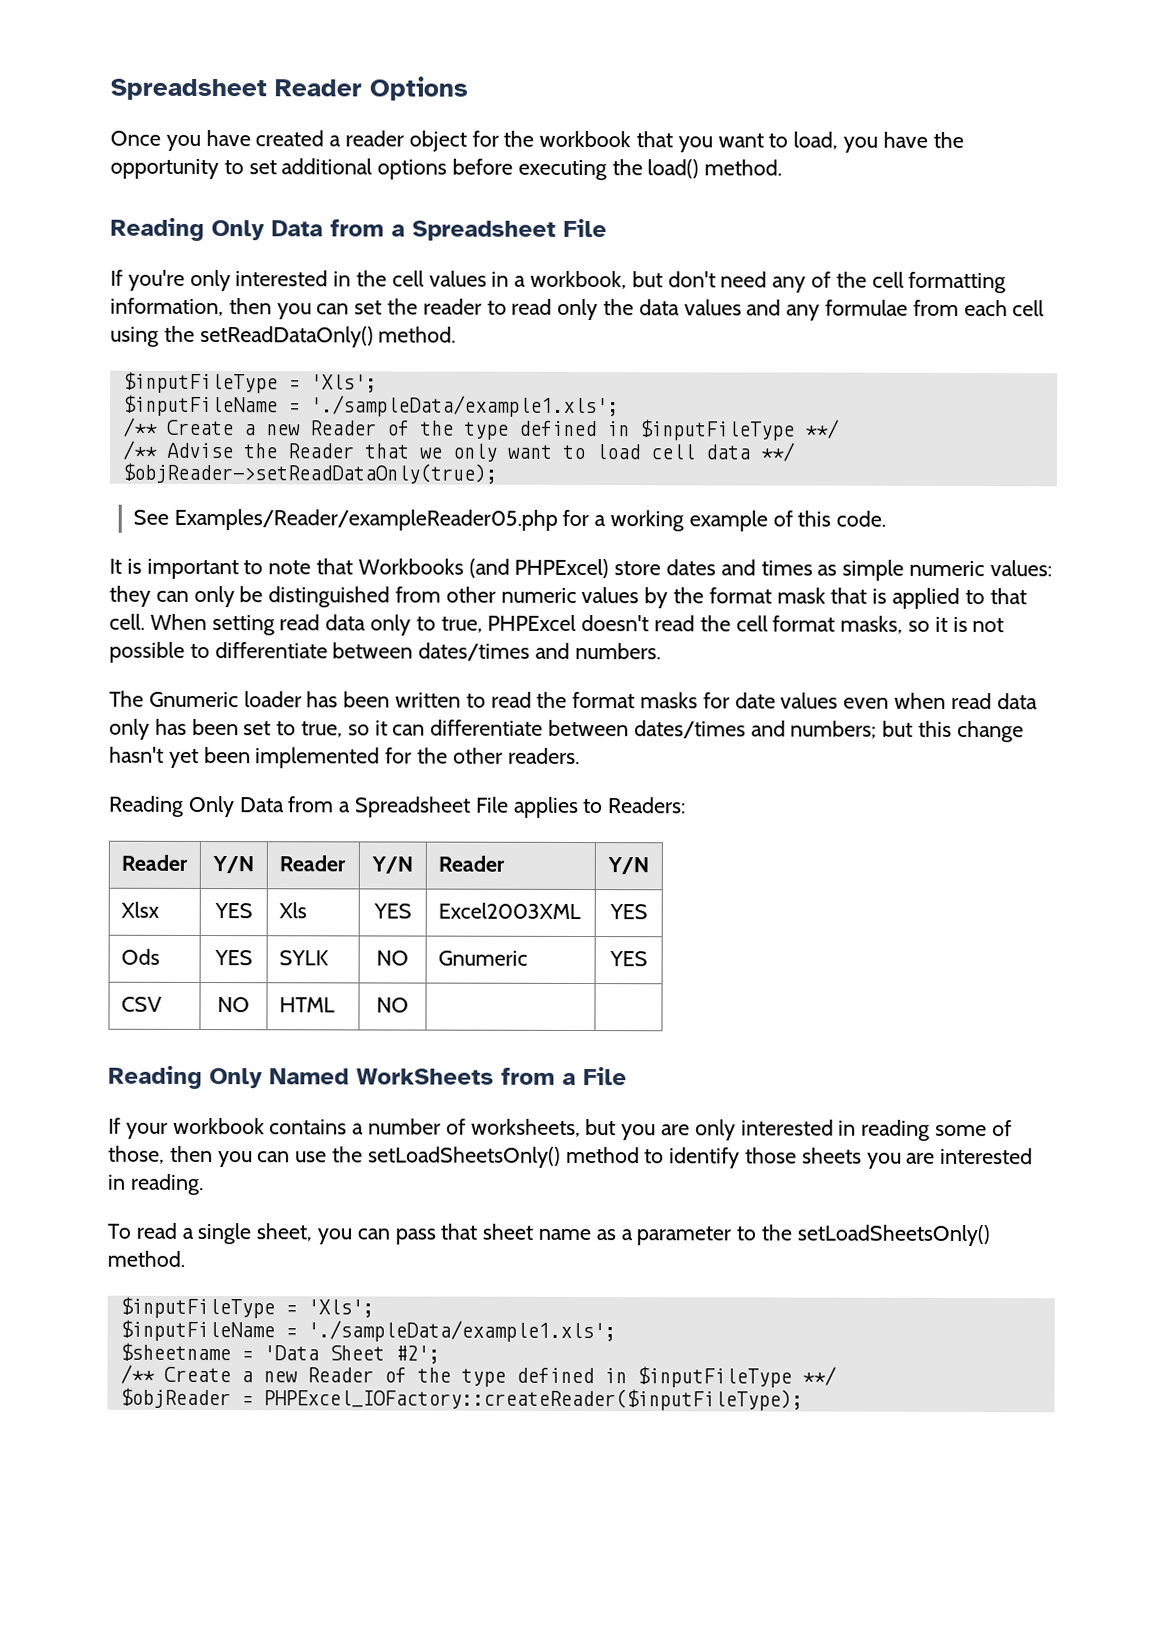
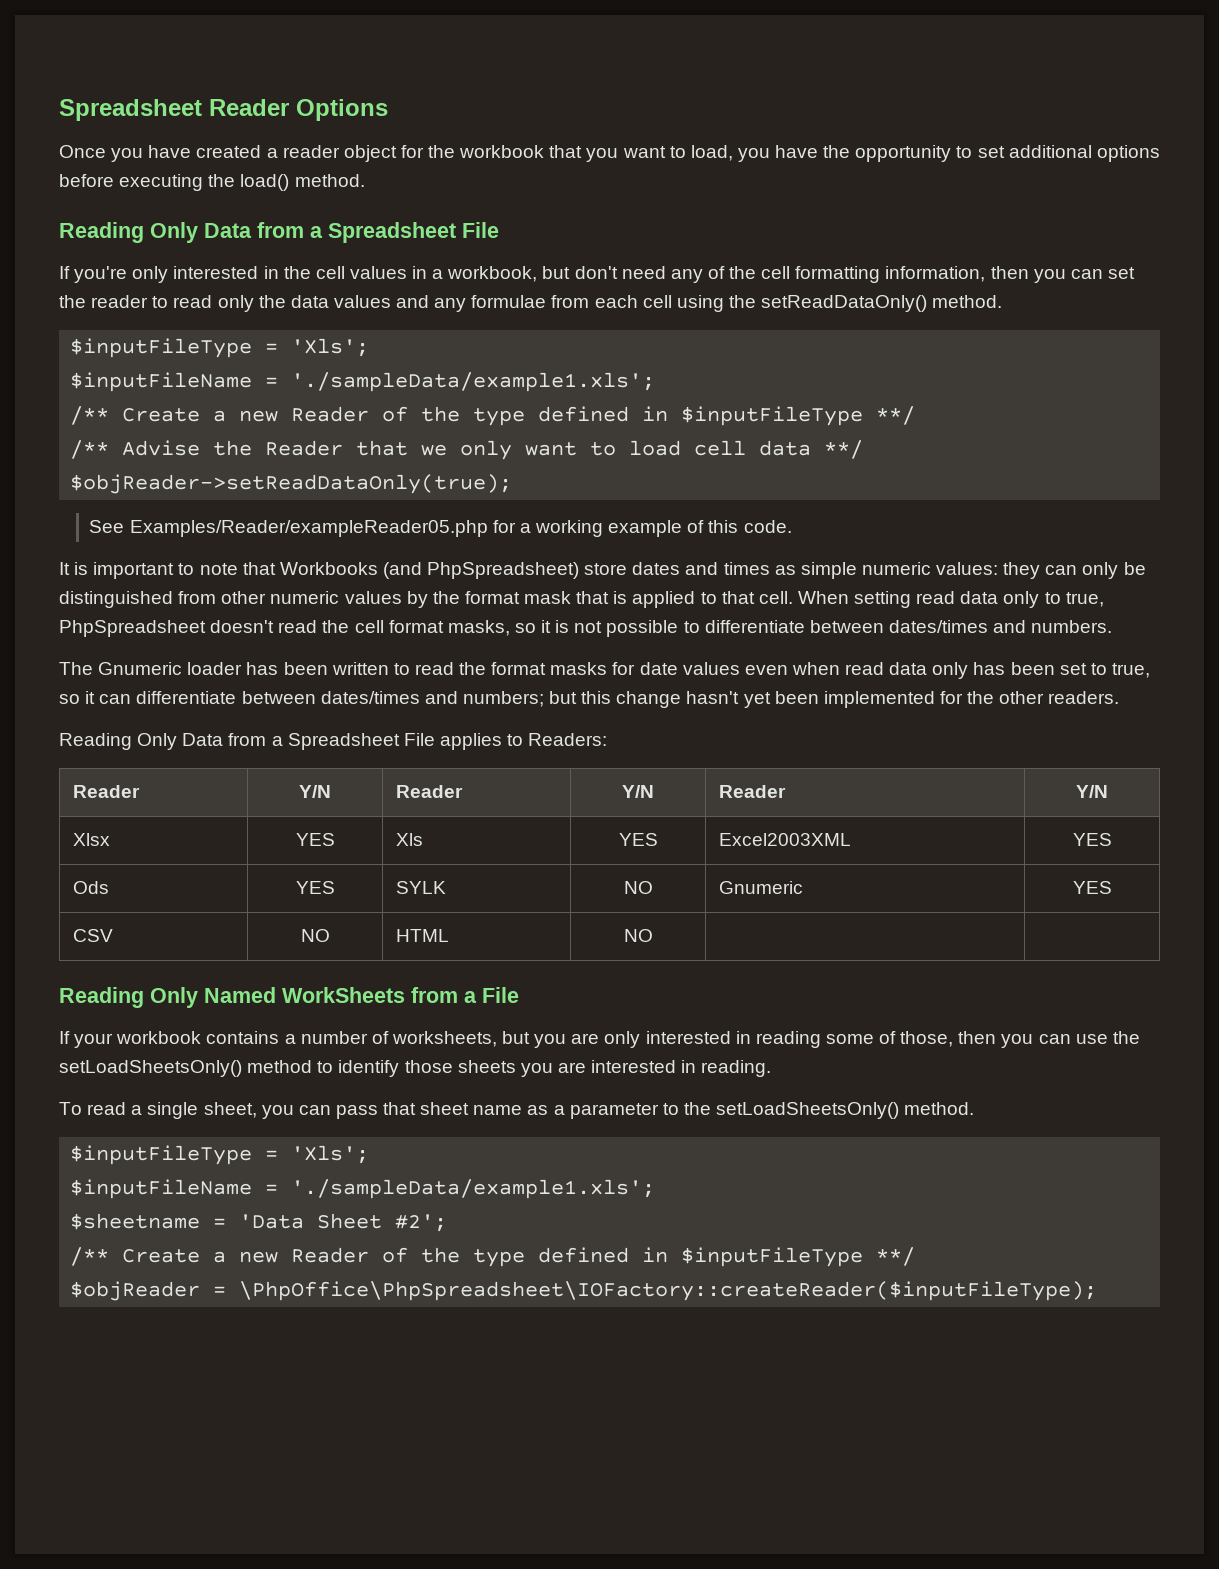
[514,558,610,579] PHPExcel) -> [427,562,580,579] PhpSpreadsheet)
[487,614,577,631] PHPExcel -> [59,620,206,637] PhpSpreadsheet
[262,1388,803,1411] PHPExcel_IOFactory::createReader($inputFileType); -> [239,1281,1098,1301] \PhpOffice\PhpSpreadsheet\IOFactory::createReader($inputFileType);

